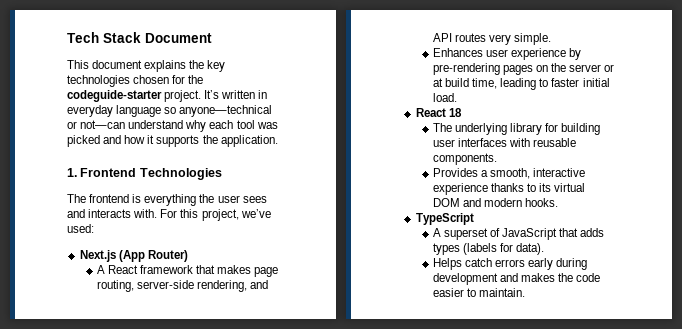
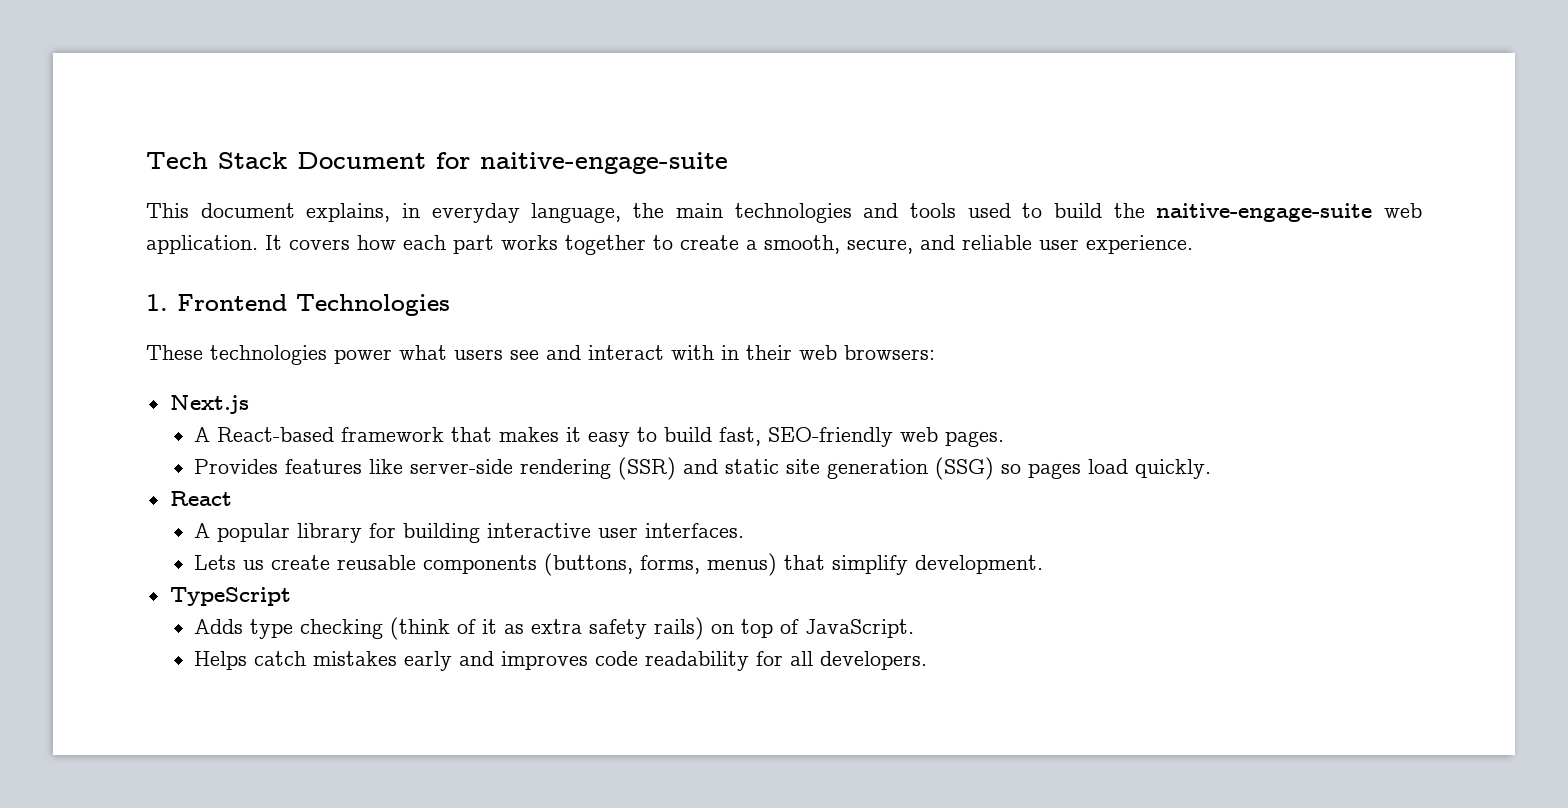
(212, 38) none -> [436,152,728,174] for naitive-engage-suite
[144,60,226,72] [67,75,204,87] [67,90,268,102] [67,105,273,117] [67,120,278,132] [67,135,278,147] [67,168,222,180] [67,194,267,206] [67,209,271,221] [67,224,94,233] explains the key technologies chosen for the codeguide-starter project. It’s written in everyday language so anyone—technical or not—can understand why each tool was picked and how it supports the application. // 1. Frontend Technologies // The frontend is everything the user sees and interacts with. For this project, we’ve used: -> [306,203,1422,223] [146,235,1193,255] [146,294,450,316] [146,345,935,365] explains, in everyday language, the main technologies and tools used to build the naitive-engage-suite web application. It covers how each part works together to create a smooth, secure, and reliable user experience. // 1. Frontend Technologies // These technologies power what users see and interact with in their web browsers:
[118,250,188,262] [96,265,139,274] (App Router) // A React -> [193,427,334,442] // A React-based
[254,267,279,277] [96,280,269,292] [432,33,552,45] [432,48,582,60] [432,63,615,75] [432,78,610,90] [432,93,457,102] [415,108,462,117] [432,123,601,135] [432,138,577,147] [432,153,497,165] [432,168,586,179] [432,183,586,195] [432,198,559,207] [415,213,474,225] [432,228,605,240] [432,243,545,255] [432,258,588,270] [432,273,601,285] [432,288,526,297] page routing, server-side rendering, and API routes very simple. // Enhances user experience by pre-rendering pages on the server or at build time, leading to faster initial load. // React 18 // The underlying library for building user interfaces with reusable components. // Provides a smooth, interactive experience thanks to its virtual DOM and modern hooks. // TypeScript // A superset of JavaScript that adds types (labels for data). // Helps catch errors early during development and makes the code easier to maintain. -> [565,427,1004,447] [193,457,1211,480] [169,491,232,506] [193,523,744,543] [193,553,1043,576] [169,587,291,606] [193,617,914,640] [193,651,927,671] it easy to build fast, SEO-friendly web pages. // Provides features like server-side rendering (SSR) and static site generation (SSG) so pages load quickly. // React // A popular library for building interactive user interfaces. // Lets us create reusable components (buttons, forms, menus) that simplify development. // TypeScript // Adds type checking (think of it as extra safety rails) on top of JavaScript. // Helps catch mistakes early and improves code readability for all developers.

